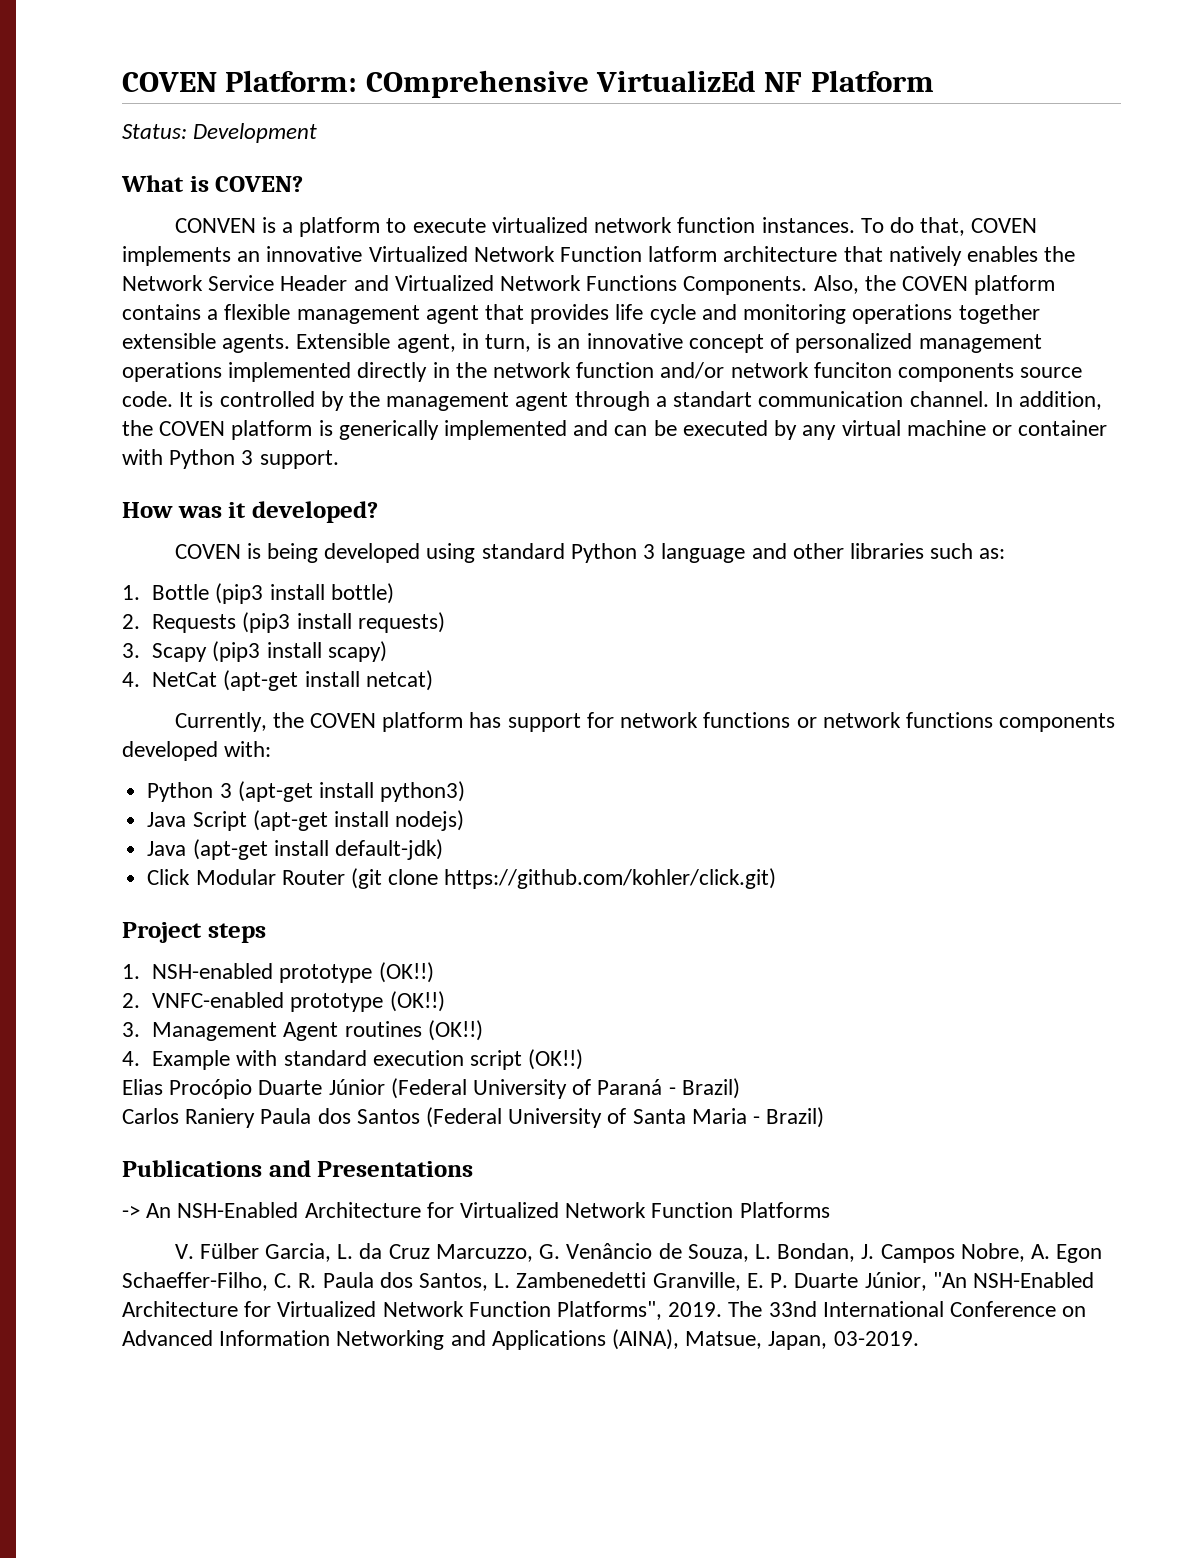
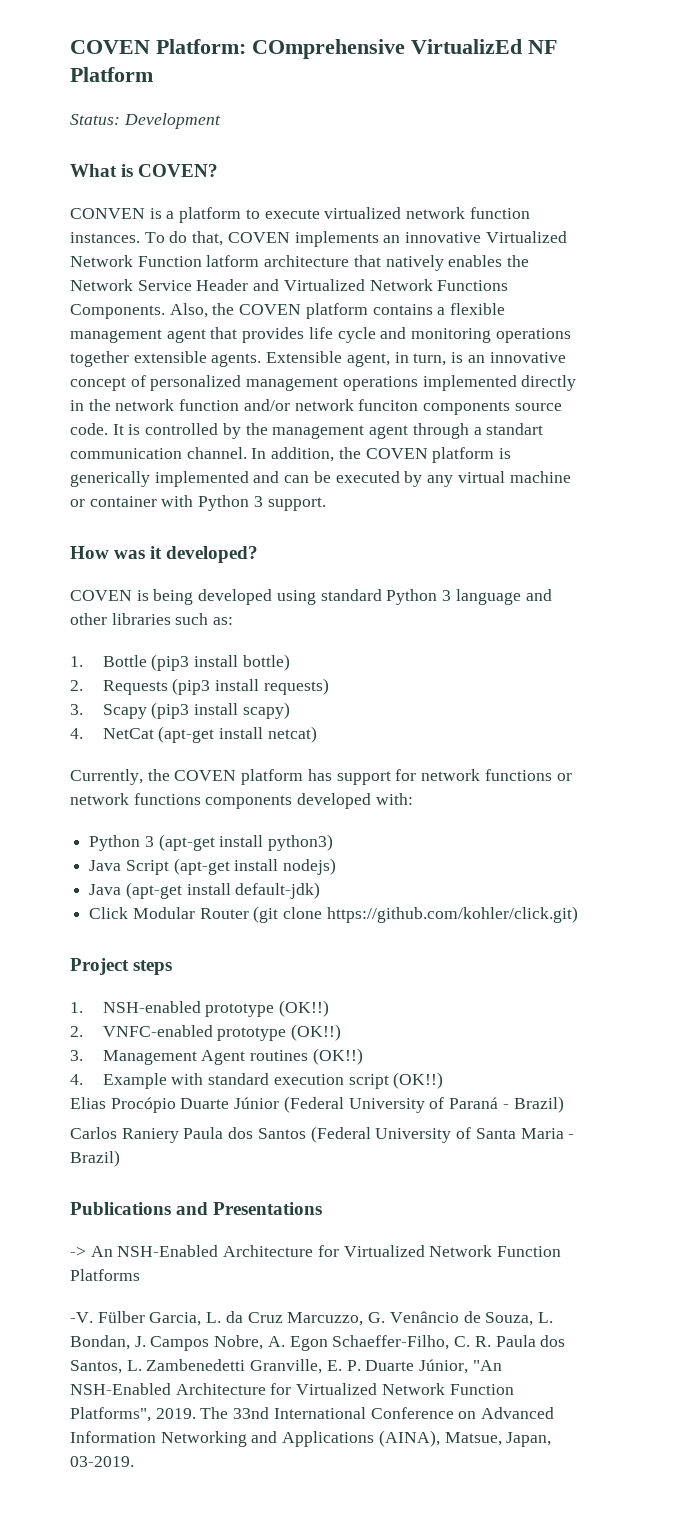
[174,1244,194,1259] V. -> [70,1312,93,1323] -V.

